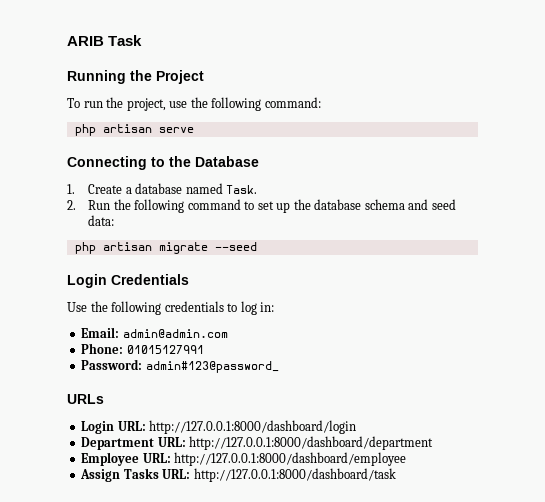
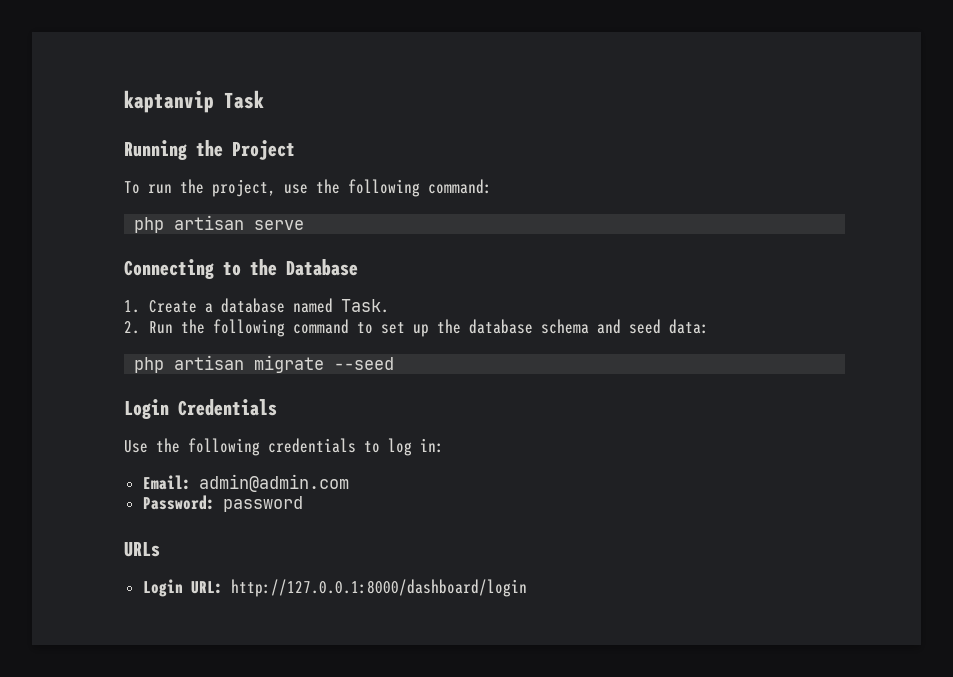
[67,36,104,46] ARIB -> [124,90,214,113] kaptanvip
[81,343,204,354] // Phone: 01015127991 -> (349, 483) none
[145,361,279,373] admin#123@password_ -> [222,496,303,512] password
[81,436,434,450] [81,452,407,466] [80,468,396,482] // Department URL: http://127.0.0.1:8000/dashboard/department // Employee URL: http://127.0.0.1:8000/dashboard/employee // Assign Tasks URL: http://127.0.0.1:8000/dashboard/task -> (527, 588) none

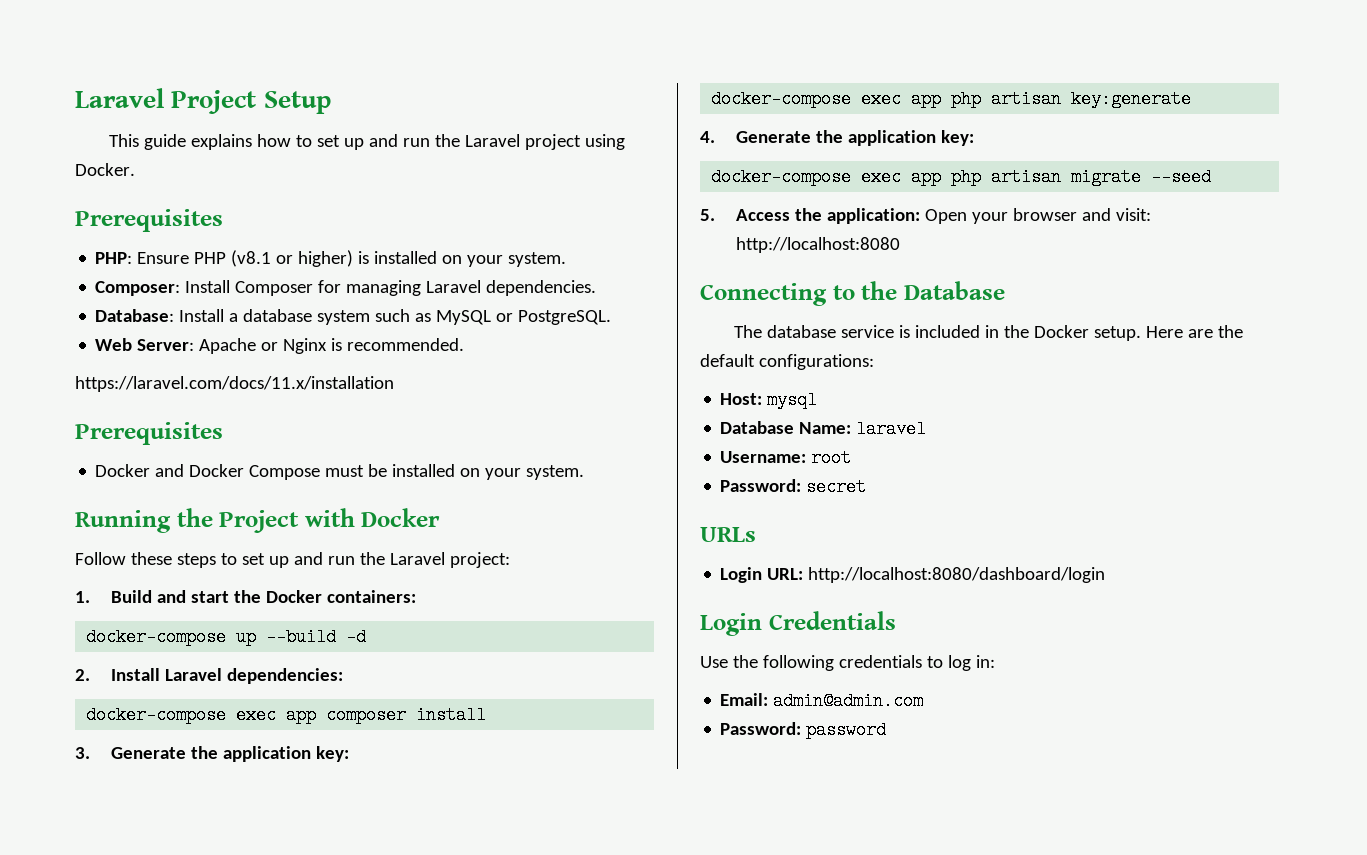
[124,90,264,113] [124,140,295,160] [124,179,492,197] [134,215,305,233] [124,259,358,279] [124,298,389,313] [124,319,709,337] [134,355,395,373] kaptanvip Task // Running the Project // To run the project, use the following command: // php artisan serve // Connecting to the Database // 1. Create a database named Task. // 2. Run the following command to set up the database schema and seed data: // php artisan migrate --seed -> [75,88,331,114] [108,134,625,150] [75,163,135,176] [75,209,223,232] [95,250,567,267] [95,280,597,296] [95,309,612,325] [95,338,465,354] [75,376,394,392] [75,422,223,445] [95,464,585,480] [75,508,441,533] [75,552,510,568] [75,590,416,603] [86,628,367,646] [75,668,343,684] [86,706,487,724] [75,746,349,762] [711,90,1192,108] [700,130,974,146] [711,168,1212,186] [700,208,1151,224] [735,237,900,253] [700,281,1005,306] [733,325,1243,341] [700,354,874,370] [720,391,818,409] [720,420,927,438] [720,449,852,467] [720,478,867,496] [700,527,756,542] [720,567,1106,583] Laravel Project Setup // This guide explains how to set up and run the Laravel project using Docker. // Prerequisites // PHP: Ensure PHP (v8.1 or higher) is installed on your system. // Composer: Install Composer for managing Laravel dependencies. // Database: Install a database system such as MySQL or PostgreSQL. // Web Server: Apache or Nginx is recommended. // https://laravel.com/docs/11.x/installation // Prerequisites // Docker and Docker Compose must be installed on your system. // Running the Project with Docker // Follow these steps to set up and run the Laravel project: // 1. Build and start the Docker containers: // docker-compose up --build -d // 2. Install Laravel dependencies: // docker-compose exec app composer install // 3. Generate the application key: // docker-compose exec app php artisan key:generate // 4. Generate the application key: // docker-compose exec app php artisan migrate --seed // 5. Access the application: Open your browser and visit: http://localhost:8080 // Connecting to the Database // The database service is included in the Docker setup. Here are the default configurations: // Host: mysql // Database Name: laravel // Username: root // Password: secret // URLs // Login URL: http://localhost:8080/dashboard/login
[124,542,160,557] [142,579,527,597] // URLs // Login URL: http://127.0.0.1:8000/dashboard/login -> (887, 730) none

